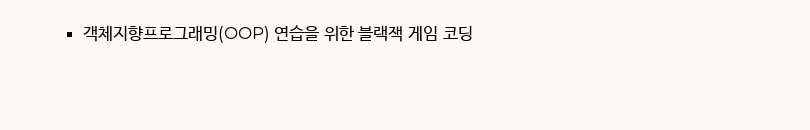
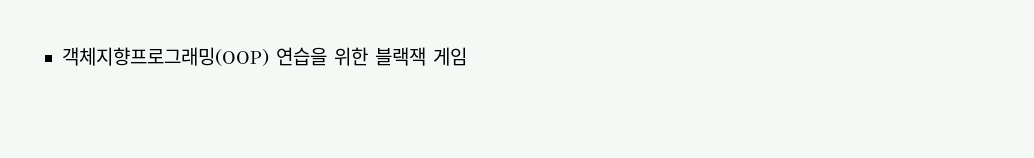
[442,26,473,41] 코딩 -> (467, 56) none

